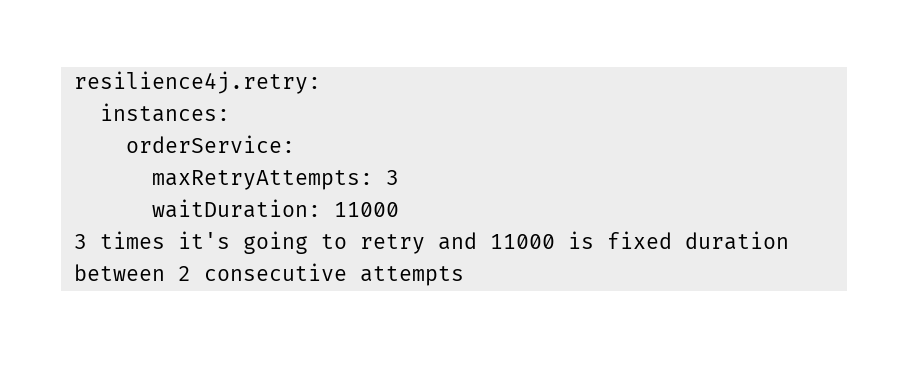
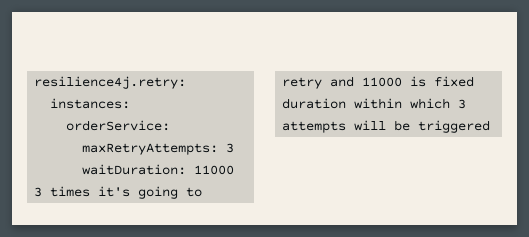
[73,263,464,286] between 2 consecutive attempts -> [354,98,467,109] [282,120,491,133] within which 3 attempts will be triggered

